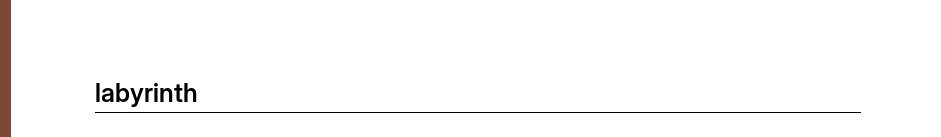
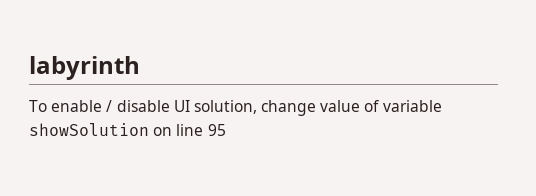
(198, 95) none -> [29,100,442,116] [29,123,226,136] // To enable / disable UI solution, change value of variable showSolution on line 95

